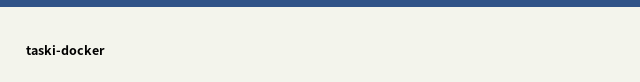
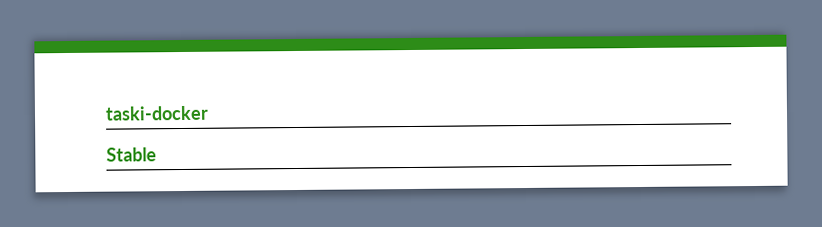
(105, 50) none -> [106,147,157,162] // Stable

